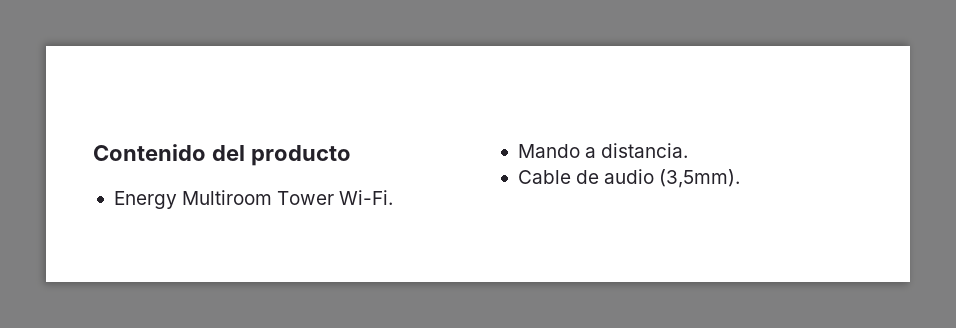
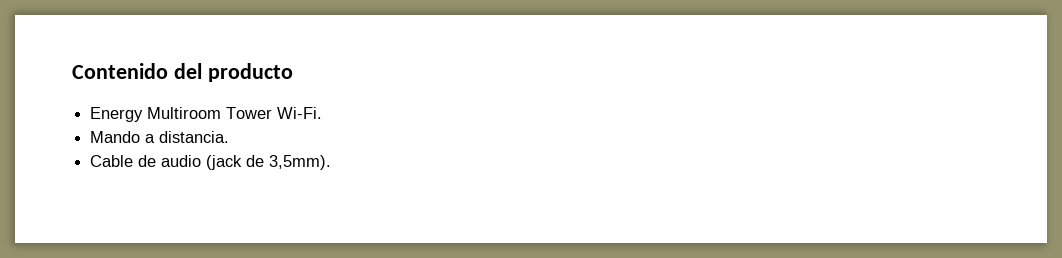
[659,169,741,188] (3,5mm). -> [206,155,332,170] (jack de 3,5mm).

